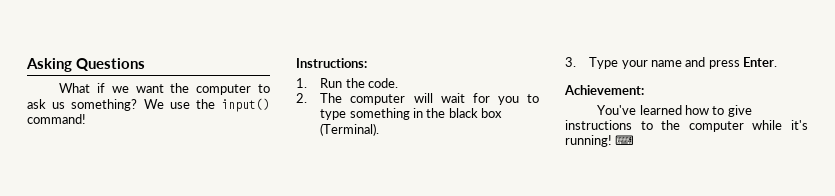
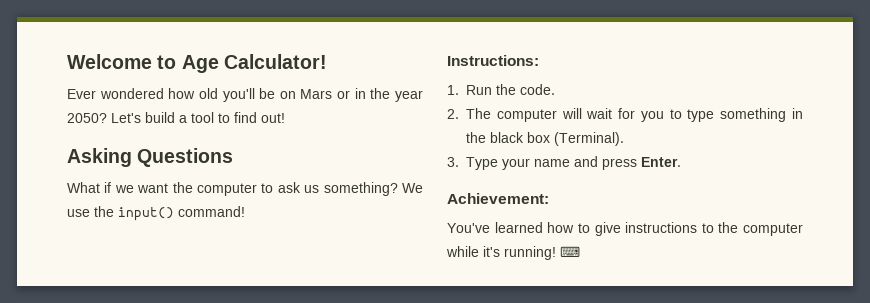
(26, 65) none -> [67,54,327,73] [67,88,423,102] [67,112,285,123] Welcome to Age Calculator! // Ever wondered how old you'll be on Mars or in the year 2050? Let's build a tool to find out! //

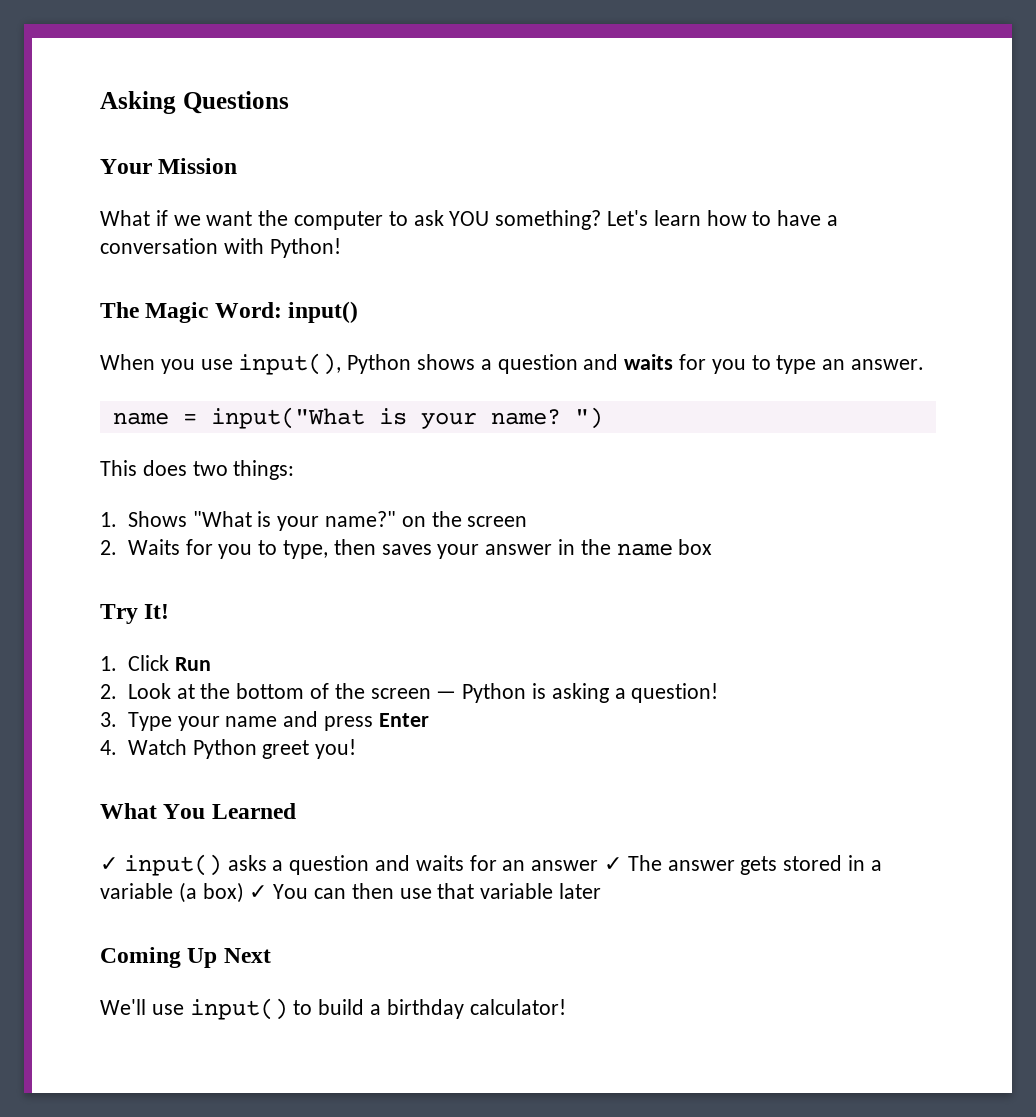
[67,54,327,73] [67,88,423,102] [67,112,285,123] Welcome to Age Calculator! // Ever wondered how old you'll be on Mars or in the year 2050? Let's build a tool to find out! // -> (100, 102) none
(234, 157) none -> [100,158,238,174] // Your Mission
[304,182,423,196] [67,206,245,221] [447,55,539,66] [447,84,555,95] [447,108,803,122] [466,132,524,143] us something? We use the input() command! // Instructions: // 1. Run the code. // 2. The computer will wait for you to type something in the black -> [449,210,839,230] [100,238,341,258] [100,301,359,323] [100,353,925,375] [112,407,603,429] [100,460,295,480] [100,511,528,531] [100,539,673,559] YOU something? Let's learn how to have a conversation with Python! // The Magic Word: input() // When you use input(), Python shows a question and waits for you to type an answer. // name = input("What is your name? ") // This does two things: // 1. Shows "What is your name?" on the screen // 2. Waits for you to type, then saves your answer in the name
[554,132,624,146] (Terminal). -> [100,604,170,624] [100,655,211,671] [100,683,719,703] // Try It! // 1. Click Run // 2. Look at the bottom of the screen — Python is asking a question!
[641,157,681,167] [447,193,549,204] [447,222,803,236] [446,246,580,260] Enter. // Achievement: // You've learned how to give instructions to the computer while it's running! ⌨ -> [378,713,429,727] [100,739,357,759] [100,803,296,819] [100,854,882,876] [100,882,602,903] [100,947,271,968] [100,998,566,1020] Enter // 4. Watch Python greet you! // What You Learned // ✓ input() asks a question and waits for an answer ✓ The answer gets stored in a variable (a box) ✓ You can then use that variable later // Coming Up Next // We'll use input() to build a birthday calculator!

